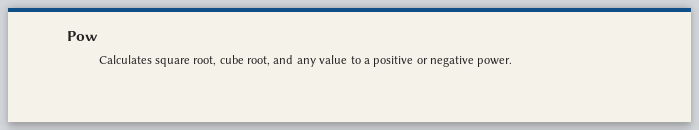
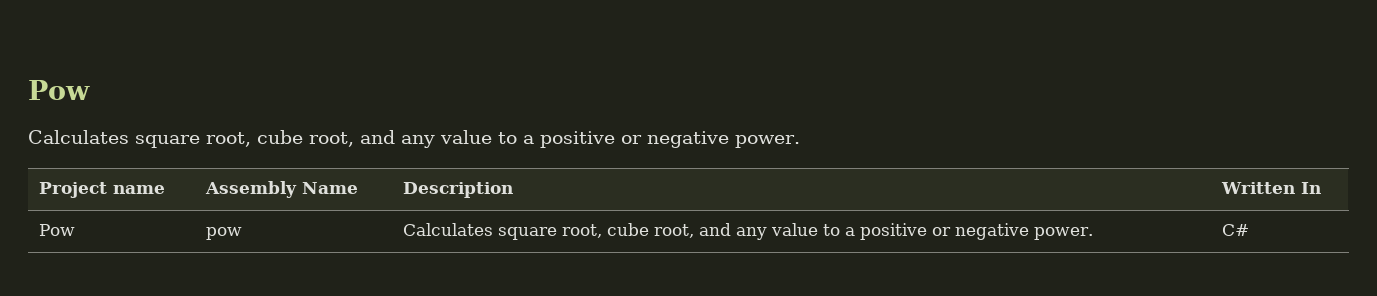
(513, 62) none -> [38,182,165,198] [204,181,358,198] [402,182,513,198] [1220,182,1321,194] [38,224,75,236] [205,227,242,240] [402,223,1093,240] [1221,224,1249,236] // Project name | Assembly Name | Description | Written In // Pow | pow | Calculates square root, cube root, and any value to a positive or negative power. | C#

